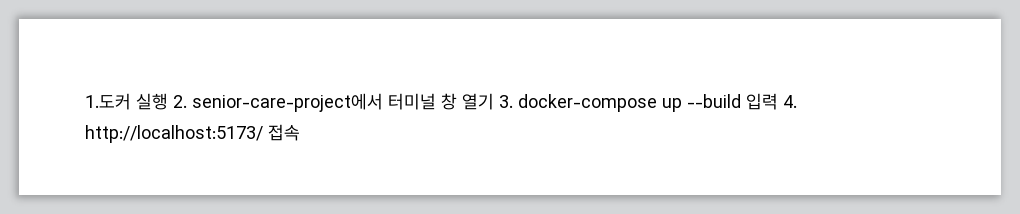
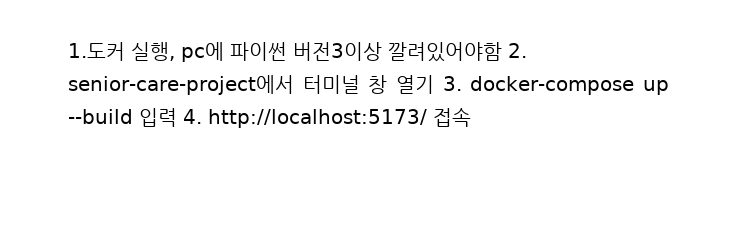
[136,93,168,110] 실행 -> [131,42,502,62] 실행, pc에 파이썬 버전3이상 깔려있어야함

